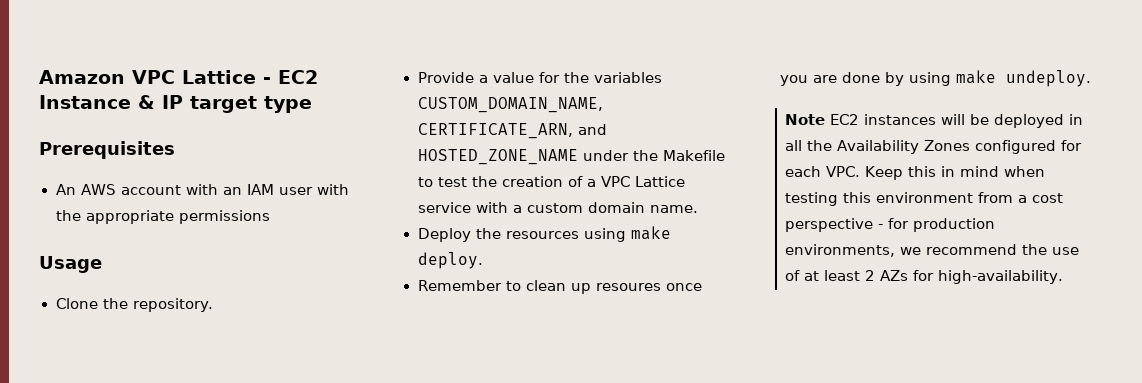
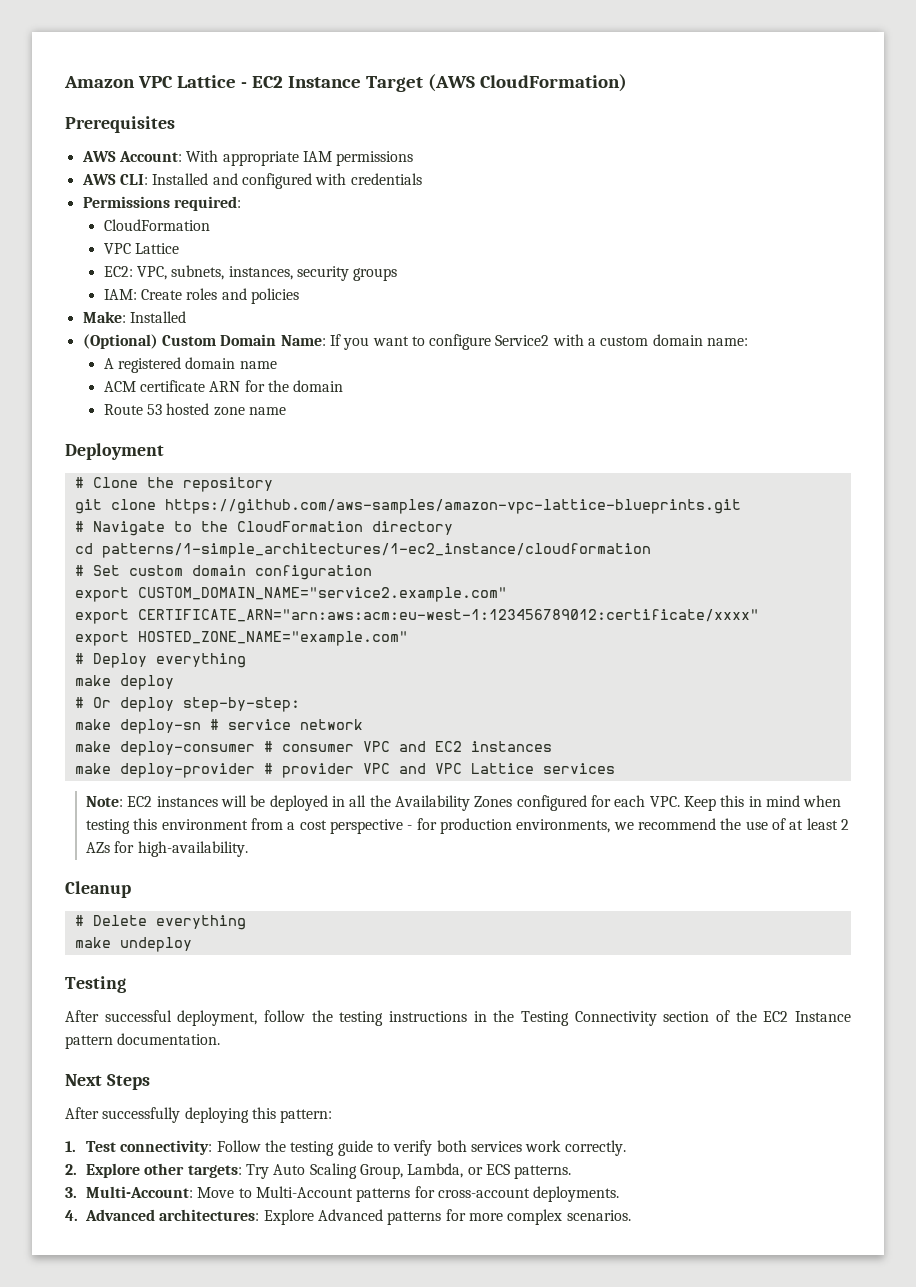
[138,95,312,113] [39,141,175,159] [55,184,349,195] [55,210,270,224] [39,256,102,273] [55,298,214,312] [417,72,662,83] [417,97,603,113] [417,123,607,139] [417,149,725,165] [417,176,685,187] [417,202,698,213] [417,226,671,242] [417,252,483,269] [417,280,702,294] [779,70,1091,87] [785,114,826,125] & IP target type // Prerequisites // An AWS account with an IAM user with the appropriate permissions // Usage // Clone the repository. // Provide a value for the variables CUSTOM_DOMAIN_NAME, CERTIFICATE_ARN, and HOSTED_ZONE_NAME under the Makefile to test the creation of a VPC Lattice service with a custom domain name. // Deploy the resources using make deploy. // Remember to clean up resoures once you are done by using make undeploy. // Note -> [365,74,627,92] [65,116,175,133] [81,150,414,166] [81,173,422,189] [82,196,241,211] [103,219,210,231] [103,243,180,254] [103,265,398,281] [103,288,299,304] [82,311,186,323] [82,334,749,350] [103,357,277,373] [103,380,344,392] [103,403,286,416] [65,443,164,460] [74,477,273,492] [74,499,741,514] [74,521,453,536] [74,543,651,558] [74,565,372,580] [74,587,507,602] [74,609,759,624] [74,631,408,646] [74,653,246,668] [74,675,174,690] [74,697,300,712] [74,719,363,734] [74,741,552,756] [74,763,615,778] [86,796,124,807] Target (AWS CloudFormation) // Prerequisites // AWS Account: With appropriate IAM permissions // AWS CLI: Installed and configured with credentials // Permissions required: // CloudFormation // VPC Lattice // EC2: VPC, subnets, instances, security groups // IAM: Create roles and policies // Make: Installed // (Optional) Custom Domain Name: If you want to configure Service2 with a custom domain name: // A registered domain name // ACM certificate ARN for the domain // Route 53 hosted zone name // Deployment // # Clone the repository // git clone https://github.com/aws-samples/amazon-vpc-lattice-blueprints.git // # Navigate to the CloudFormation directory // cd patterns/1-simple_architectures/1-ec2_instance/cloudformation // # Set custom domain configuration // export CUSTOM_DOMAIN_NAME="service2.example.com" // export CERTIFICATE_ARN="arn:aws:acm:eu-west-1:123456789012:certificate/xxxx" // export HOSTED_ZONE_NAME="example.com" // # Deploy everything // make deploy // # Or deploy step-by-step: // make deploy-sn # service network // make deploy-consumer # consumer VPC and EC2 instances // make deploy-provider # provider VPC and VPC Lattice services // Note:
(1064, 277) none -> [65,881,131,898] [74,915,246,930] [74,937,192,952] [65,976,126,993] [65,1010,851,1026] [65,1033,221,1049] [65,1074,150,1090] [65,1107,333,1123] [65,1140,626,1156] [65,1163,572,1179] [65,1186,620,1202] [65,1209,631,1225] // Cleanup // # Delete everything // make undeploy // Testing // After successful deployment, follow the testing instructions in the Testing Connectivity section of the EC2 Instance pattern documentation. // Next Steps // After successfully deploying this pattern: // 1. Test connectivity: Follow the testing guide to verify both services work correctly. // 2. Explore other targets: Try Auto Scaling Group, Lambda, or ECS patterns. // 3. Multi-Account: Move to Multi-Account patterns for cross-account deployments. // 4. Advanced architectures: Explore Advanced patterns for more complex scenarios.

